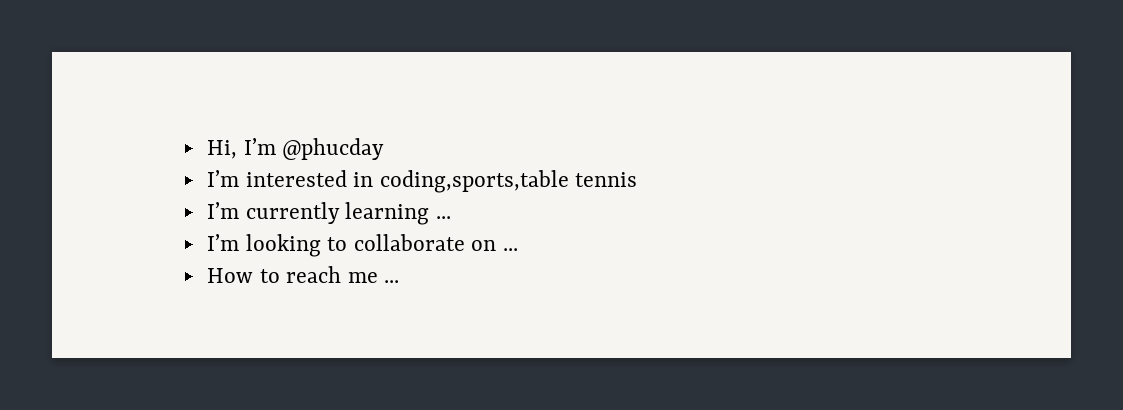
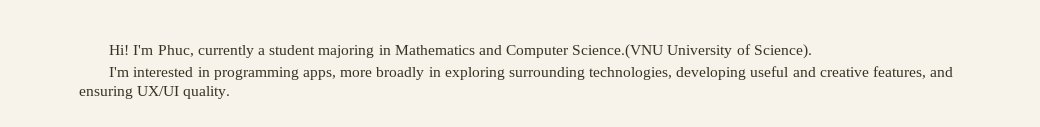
[206,138,385,160] [206,170,638,193] [206,202,451,225] [206,234,519,257] [206,266,400,283] Hi, I’m @phucday // I’m interested in coding,sports,table tennis // I’m currently learning ... // I’m looking to collaborate on ... // How to reach me ... -> [109,44,812,59] [109,66,954,80] [79,86,231,99] Hi! I'm Phuc, currently a student majoring in Mathematics and Computer Science.(VNU University of Science). // I'm interested in programming apps, more broadly in exploring surrounding technologies, developing useful and creative features, and ensuring UX/UI quality.

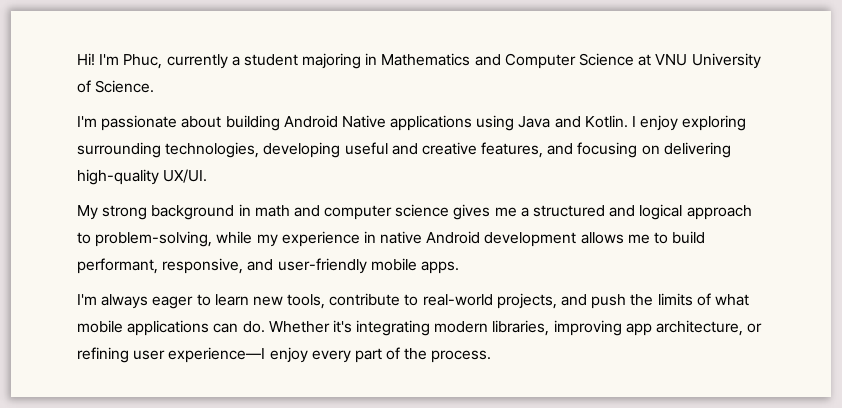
[572,44,664,59] Science.(VNU -> [579,53,688,66] Science at VNU
[753,44,812,59] [109,67,441,80] Science). // I'm interested in programming apps, more broadly in -> [95,80,155,93] [77,115,679,131] Science. // I'm passionate about building Android Native applications using Java and Kotlin. I enjoy
[79,86,231,99] ensuring UX/UI quality. -> [577,142,731,158] [77,169,208,185] [77,204,752,220] [77,231,706,247] [77,258,459,274] [77,293,749,309] [77,320,763,336] [77,347,492,363] focusing on delivering high-quality UX/UI. // My strong background in math and computer science gives me a structured and logical approach to problem-solving, while my experience in native Android development allows me to build performant, responsive, and user-friendly mobile apps. // I'm always eager to learn new tools, contribute to real-world projects, and push the limits of what mobile applications can do. Whether it's integrating modern libraries, improving app architecture, or refining user experience—I enjoy every part of the process.

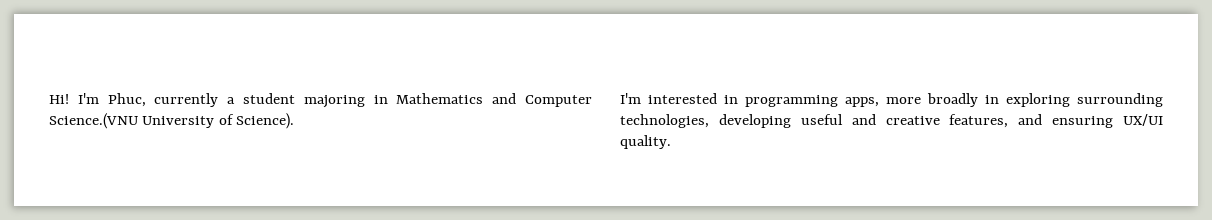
[579,53,688,66] Science at VNU -> [49,113,138,129] Science.(VNU
[95,80,155,93] [77,115,679,131] Science. // I'm passionate about building Android Native applications using Java and Kotlin. I enjoy -> [236,113,295,129] [620,93,999,107] Science). // I'm interested in programming apps, more broadly in
[577,142,731,158] [77,169,208,185] [77,204,752,220] [77,231,706,247] [77,258,459,274] [77,293,749,309] [77,320,763,336] [77,347,492,363] focusing on delivering high-quality UX/UI. // My strong background in math and computer science gives me a structured and logical approach to problem-solving, while my experience in native Android development allows me to build performant, responsive, and user-friendly mobile apps. // I'm always eager to learn new tools, contribute to real-world projects, and push the limits of what mobile applications can do. Whether it's integrating modern libraries, improving app architecture, or refining user experience—I enjoy every part of the process. -> [1052,114,1163,128] [620,135,671,149] ensuring UX/UI quality.

